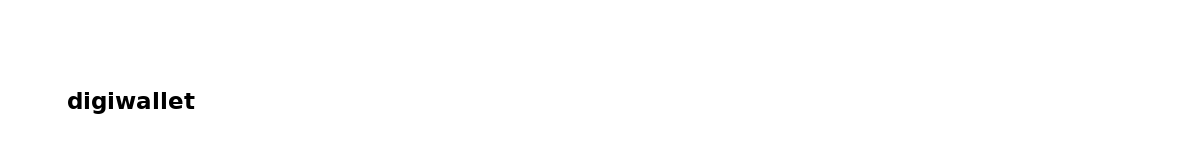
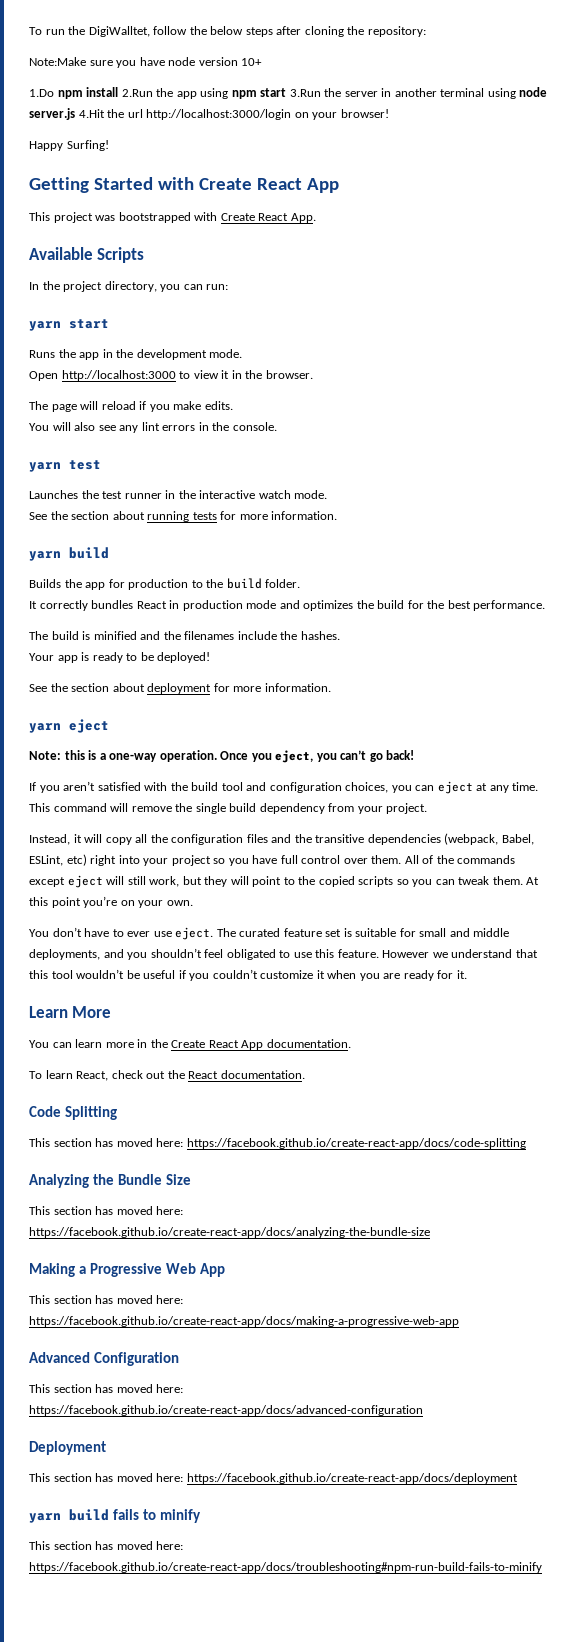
[67,92,195,114] digiwallet -> [29,26,426,37] [29,57,263,68] [29,87,548,99] [29,108,389,120] [29,140,109,151] [29,177,339,193] [29,212,316,223] [29,247,145,263] [29,281,229,292] [29,319,109,331] [29,349,243,360] [29,370,313,381] [29,401,233,412] [29,422,277,433] [29,460,101,472] [29,490,328,499] [29,511,338,522] [29,547,109,561] [29,578,301,590] [29,600,546,611] [29,631,340,640] [29,652,211,663] [29,683,331,694] [29,719,109,733] [29,750,415,763] [29,781,539,794] [29,803,428,814] [29,833,534,845] [29,854,516,866] [29,875,540,888] [29,896,193,908] [29,927,510,940] [29,948,538,960] [29,969,467,981] [29,1006,112,1018] [29,1039,351,1050] [29,1070,305,1081] [29,1106,117,1120] [29,1138,526,1149] [29,1174,191,1188] [29,1206,184,1215] [29,1227,430,1238] [29,1263,225,1277] [29,1295,184,1304] [29,1316,459,1327] [29,1352,179,1366] [29,1384,184,1393] [29,1405,423,1416] [29,1441,106,1455] [29,1473,518,1484] [29,1509,201,1523] [29,1541,184,1550] [29,1562,542,1573] To run the DigiWalltet, follow the below steps after cloning the repository: // Note:Make sure you have node version 10+ // 1.Do npm install 2.Run the app using npm start 3.Run the server in another terminal using node server.js 4.Hit the url http://localhost:3000/login on your browser! // Happy Surfing! // Getting Started with Create React App // This project was bootstrapped with Create React App. // Available Scripts // In the project directory, you can run: // yarn start // Runs the app in the development mode. // Open http://localhost:3000 to view it in the browser. // The page will reload if you make edits. // You will also see any lint errors in the console. // yarn test // Launches the test runner in the interactive watch mode. // See the section about running tests for more information. // yarn build // Builds the app for production to the build folder. // It correctly bundles React in production mode and optimizes the build for the best performance. // The build is minified and the filenames include the hashes. // Your app is ready to be deployed! // See the section about deployment for more information. // yarn eject // Note: this is a one-way operation. Once you eject, you can’t go back! // If you aren’t satisfied with the build tool and configuration choices, you can eject at any time. This command will remove the single build dependency from your project. // Instead, it will copy all the configuration files and the transitive dependencies (webpack, Babel, ESLint, etc) right into your project so you have full control over them. All of the commands except eject will still work, but they will point to the copied scripts so you can tweak them. At this point you’re on your own. // You don’t have to ever use eject. The curated feature set is suitable for small and middle deployments, and you shouldn’t feel obligated to use this feature. However we understand that this tool wouldn’t be useful if you couldn’t customize it when you are ready for it. // Learn More // You can learn more in the Create React App documentation. // To learn React, check out the React documentation. // Code Splitting // This section has moved here: https://facebook.github.io/create-react-app/docs/code-splitting // Analyzing the Bundle Size // This section has moved here: https://facebook.github.io/create-react-app/docs/analyzing-the-bundle-size // Making a Progressive Web App // This section has moved here: https://facebook.github.io/create-react-app/docs/making-a-progressive-web-app // Advanced Configuration // This section has moved here: https://facebook.github.io/create-react-app/docs/advanced-configuration // Deployment // This section has moved here: https://facebook.github.io/create-react-app/docs/deployment // yarn build fails to minify // This section has moved here: https://facebook.github.io/create-react-app/docs/troubleshooting#npm-run-build-fails-to-minify

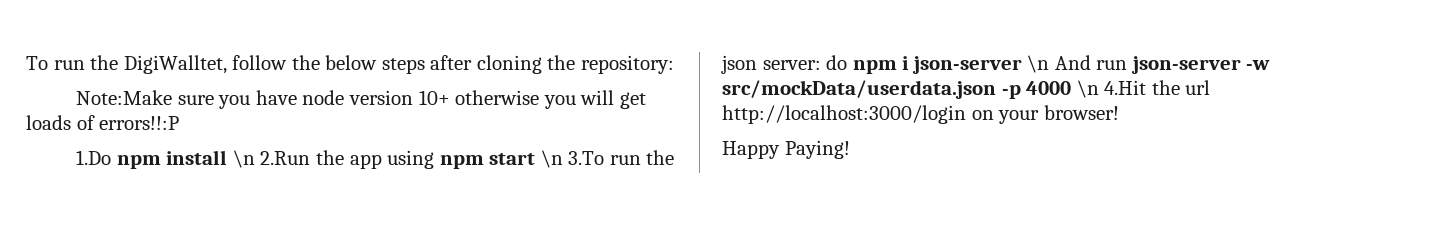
(263, 62) none -> [455,90,646,109] [26,115,180,130] otherwise you will get loads of errors!!:P
(119, 92) none -> [232,150,255,168] \n
[289,87,548,99] [29,108,75,120] 3.Run the server in another terminal using node server.js -> [540,150,675,168] [721,55,1271,74] [722,80,1099,99] \n 3.To run the json server: do npm i json-server \n And run json-server -w src/mockData/userdata.json -p 4000 \n
[66,140,109,151] [29,177,339,193] [29,212,316,223] [29,247,145,263] [29,281,229,292] [29,319,109,331] [29,349,243,360] [29,370,313,381] [29,401,233,412] [29,422,277,433] [29,460,101,472] [29,490,328,499] [29,511,338,522] [29,547,109,561] [29,578,301,590] [29,600,546,611] [29,631,340,640] [29,652,211,663] [29,683,331,694] [29,719,109,733] [29,750,415,763] [29,781,539,794] [29,803,428,814] [29,833,534,845] [29,854,516,866] [29,875,540,888] [29,896,193,908] [29,927,510,940] [29,948,538,960] [29,969,467,981] [29,1006,112,1018] [29,1039,351,1050] [29,1070,305,1081] [29,1106,117,1120] [29,1138,526,1149] [29,1174,191,1188] [29,1206,184,1215] [29,1227,430,1238] [29,1263,225,1277] [29,1295,184,1304] [29,1316,459,1327] [29,1352,179,1366] [29,1384,184,1393] [29,1405,423,1416] [29,1441,106,1455] [29,1473,518,1484] [29,1509,201,1523] [29,1541,184,1550] [29,1562,542,1573] Surfing! // Getting Started with Create React App // This project was bootstrapped with Create React App. // Available Scripts // In the project directory, you can run: // yarn start // Runs the app in the development mode. // Open http://localhost:3000 to view it in the browser. // The page will reload if you make edits. // You will also see any lint errors in the console. // yarn test // Launches the test runner in the interactive watch mode. // See the section about running tests for more information. // yarn build // Builds the app for production to the build folder. // It correctly bundles React in production mode and optimizes the build for the best performance. // The build is minified and the filenames include the hashes. // Your app is ready to be deployed! // See the section about deployment for more information. // yarn eject // Note: this is a one-way operation. Once you eject, you can’t go back! // If you aren’t satisfied with the build tool and configuration choices, you can eject at any time. This command will remove the single build dependency from your project. // Instead, it will copy all the configuration files and the transitive dependencies (webpack, Babel, ESLint, etc) right into your project so you have full control over them. All of the commands except eject will still work, but they will point to the copied scripts so you can tweak them. At this point you’re on your own. // You don’t have to ever use eject. The curated feature set is suitable for small and middle deployments, and you shouldn’t feel obligated to use this feature. However we understand that this tool wouldn’t be useful if you couldn’t customize it when you are ready for it. // Learn More // You can learn more in the Create React App documentation. // To learn React, check out the React documentation. // Code Splitting // This section has moved here: https://facebook.github.io/create-react-app/docs/code-splitting // Analyzing the Bundle Size // This section has moved here: https://facebook.github.io/create-react-app/docs/analyzing-the-bundle-size // Making a Progressive Web App // This section has moved here: https://facebook.github.io/create-react-app/docs/making-a-progressive-web-app // Advanced Configuration // This section has moved here: https://facebook.github.io/create-react-app/docs/advanced-configuration // Deployment // This section has moved here: https://facebook.github.io/create-react-app/docs/deployment // yarn build fails to minify // This section has moved here: https://facebook.github.io/create-react-app/docs/troubleshooting#npm-run-build-fails-to-minify -> [784,140,850,159] Paying!

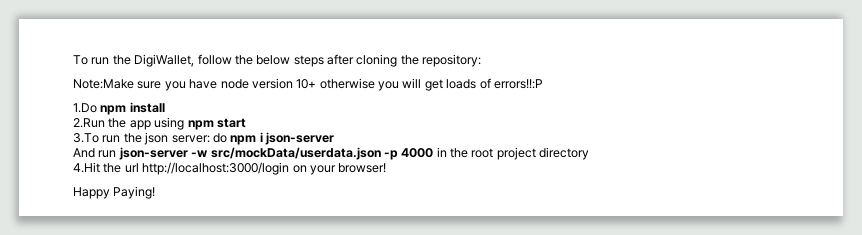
[123,55,227,74] DigiWalltet, -> [134,54,195,67] DigiWallet,
[232,150,255,168] \n -> (165, 107) //
[540,150,563,168] \n -> (246, 123) //
[1027,55,1050,73] \n -> (334, 138) //
[1076,80,1099,98] \n -> [436,147,590,160] in the root project directory //

